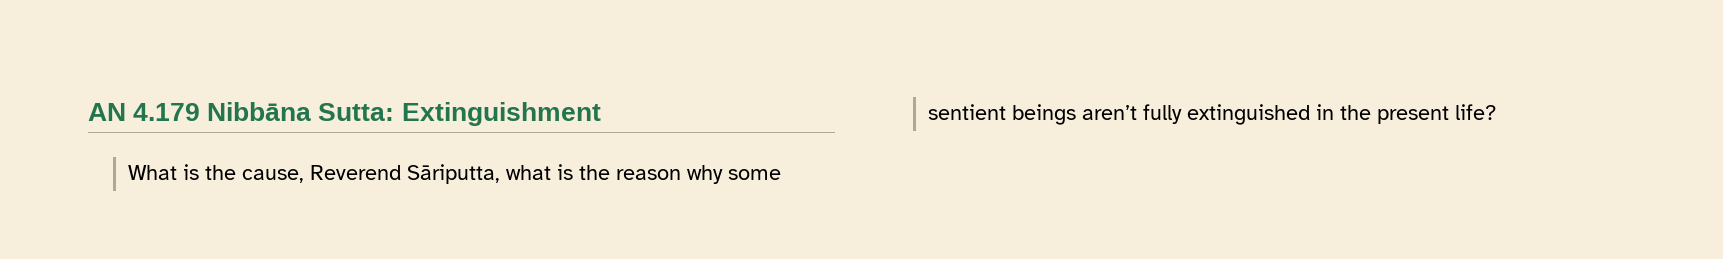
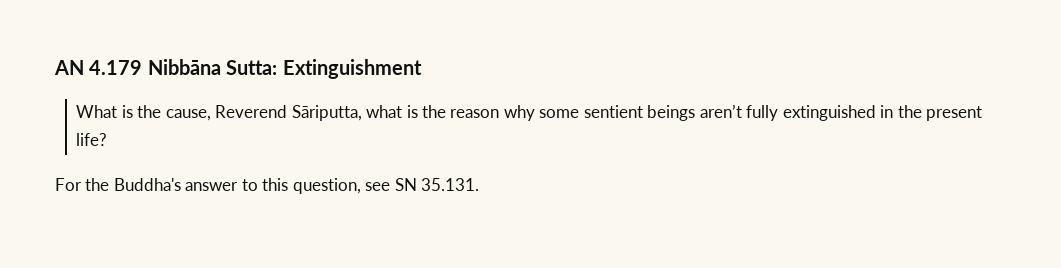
(1497, 112) none -> [55,178,480,194] // For the Buddha's answer to this question, see SN 35.131.

